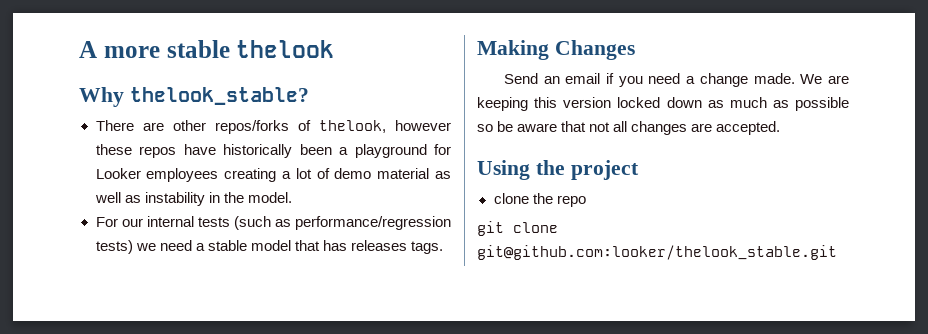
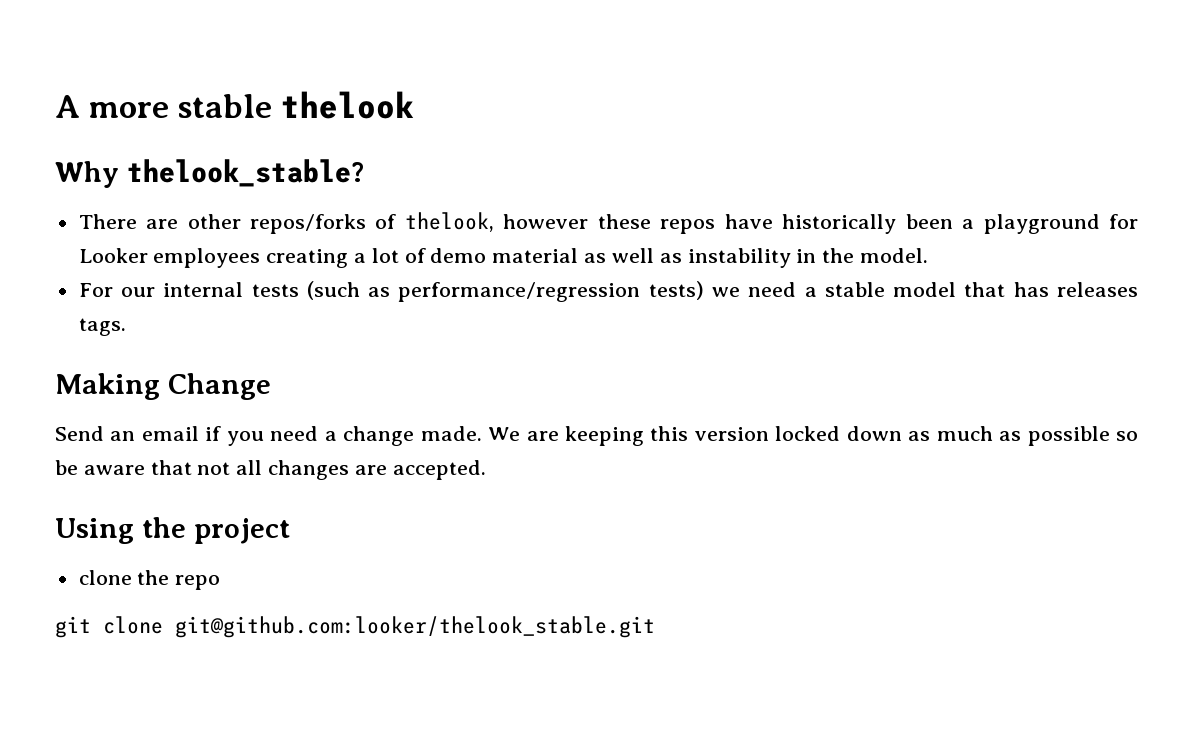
[554,40,635,60] Changes -> [167,373,271,400] Change

